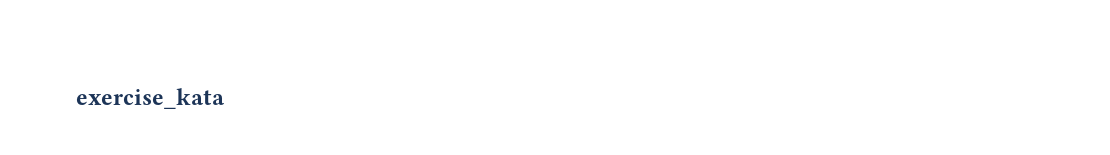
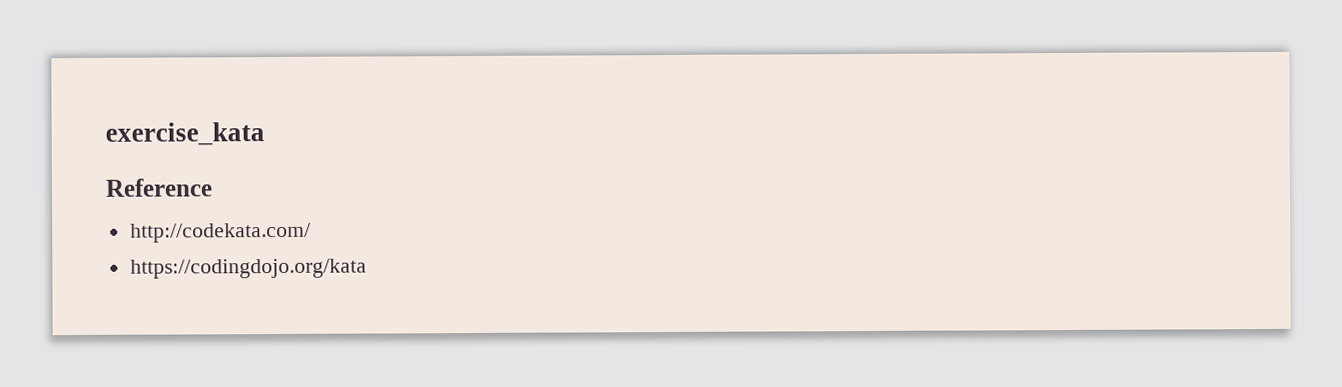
(225, 98) none -> [105,178,213,197] [129,222,311,243] [129,258,367,279] // Reference // http://codekata.com/ // https://codingdojo.org/kata

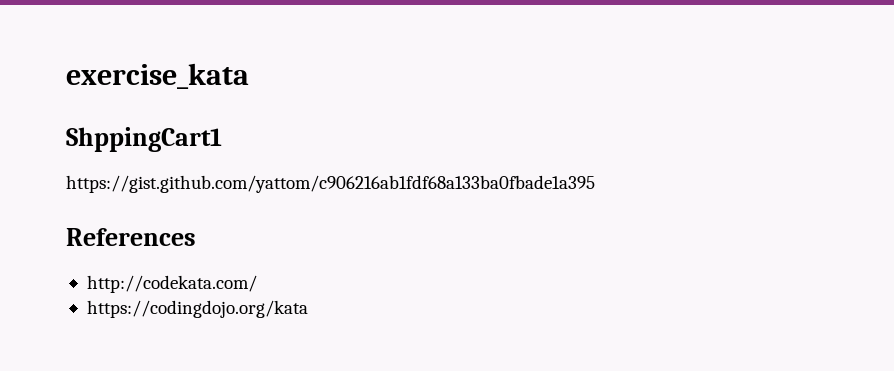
[105,178,213,197] Reference -> [66,127,222,152] [66,175,595,193] [66,228,196,246] ShppingCart1 // https://gist.github.com/yattom/c906216ab1fdf68a133ba0fbade1a395 // References

